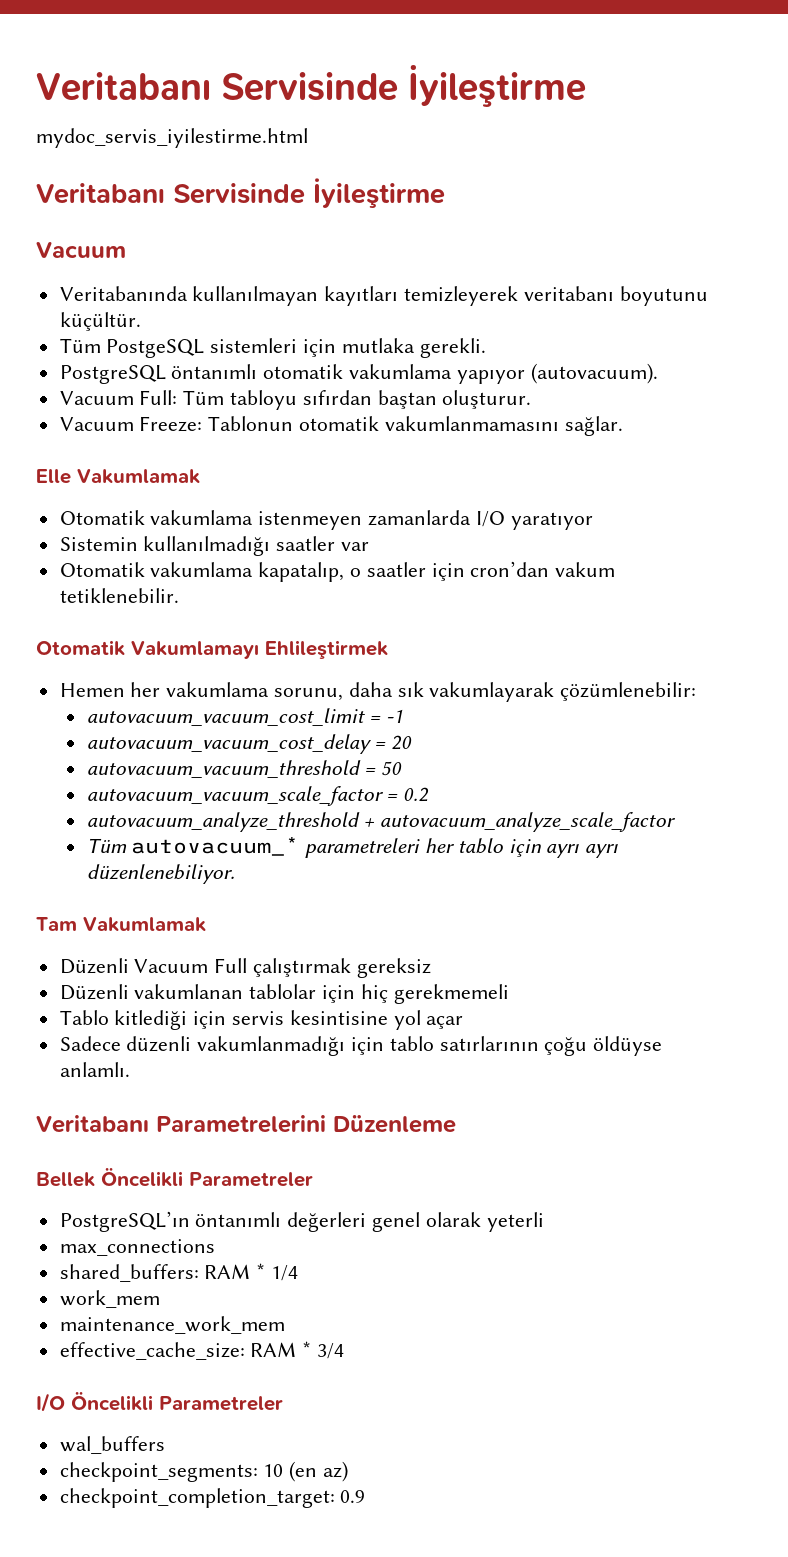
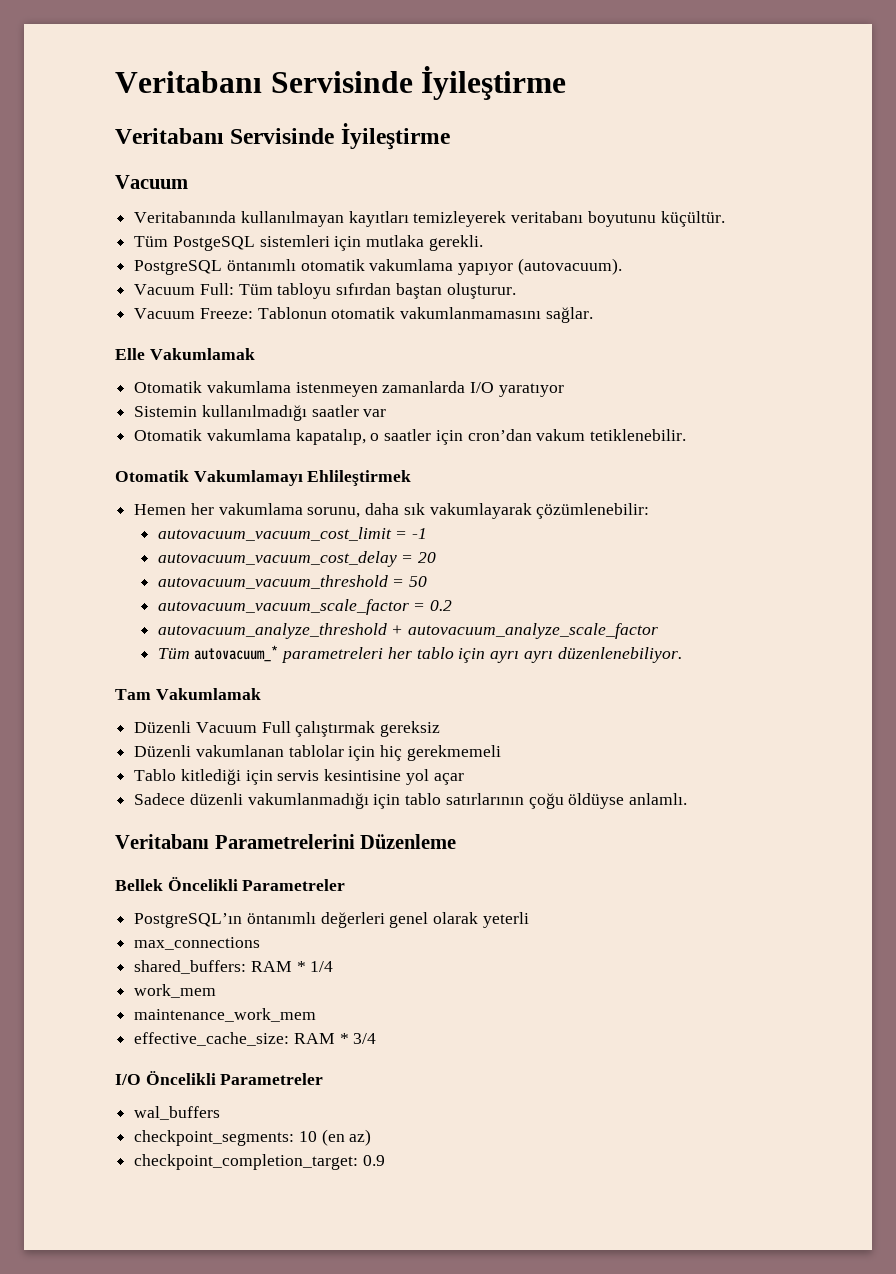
[36,65,586,107] [36,128,308,148] Veritabanı Servisinde İyileştirme // mydoc_servis_iyilestirme.html -> [115,66,567,100] Veritabanı Servisinde İyileştirme

